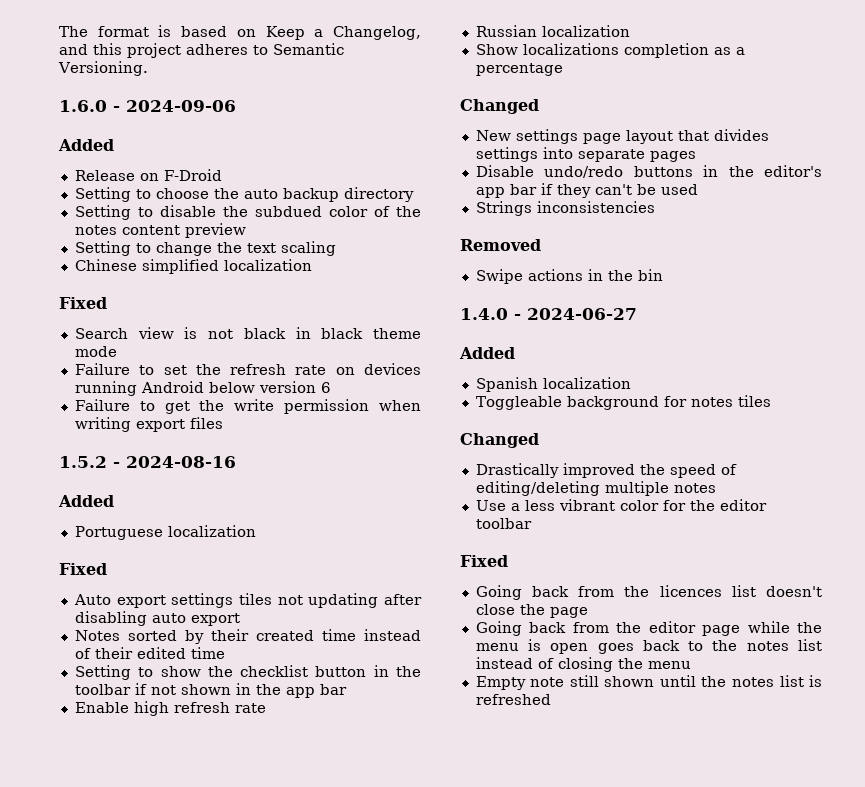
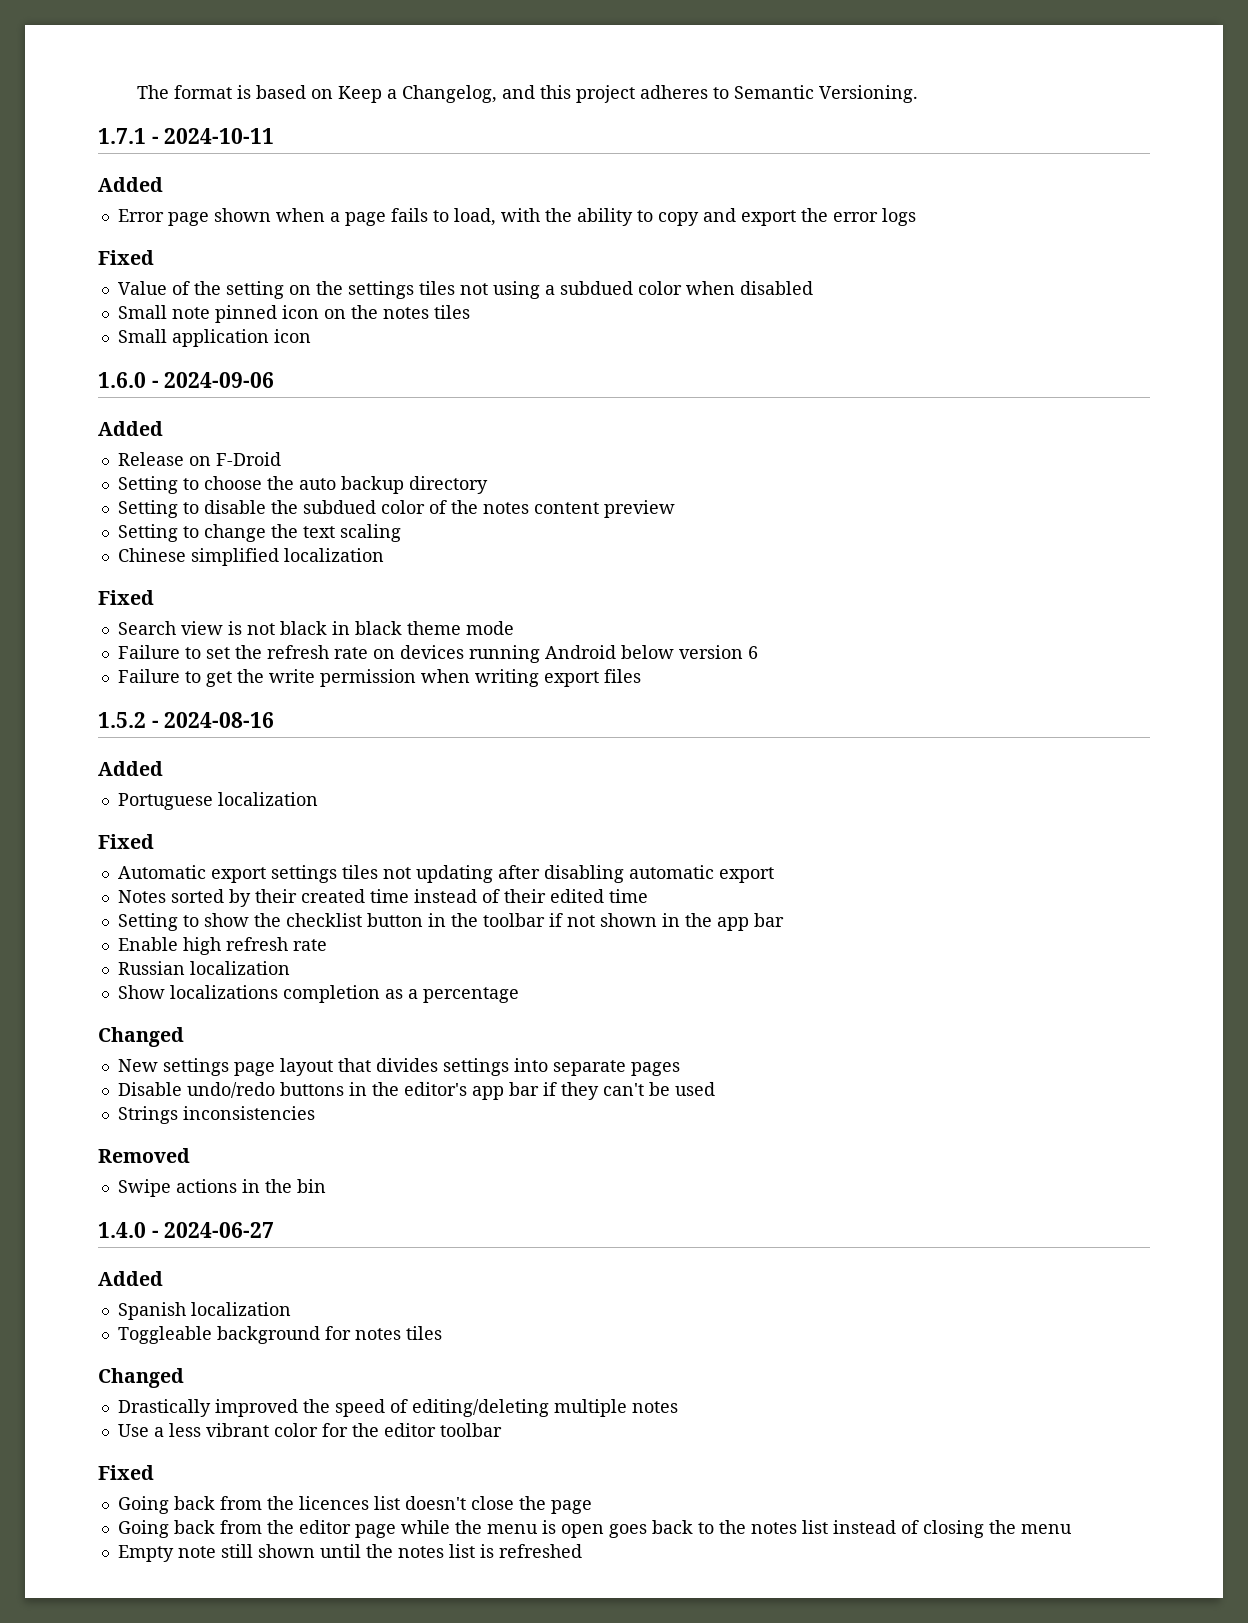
(148, 68) none -> [98,128,275,144] [98,177,163,192] [117,208,916,226] [98,250,154,265] [117,281,813,299] [117,305,470,323] [117,329,311,347] // 1.7.1 - 2024-10-11 // Added // Error page shown when a page fails to load, with the ability to copy and export the error logs // Fixed // Value of the setting on the settings tiles not using a subdued color when disabled // Small note pinned icon on the notes tiles // Small application icon
[73,594,111,605] Auto -> [117,865,206,879] Automatic
[151,613,186,623] auto -> [628,865,714,879] automatic

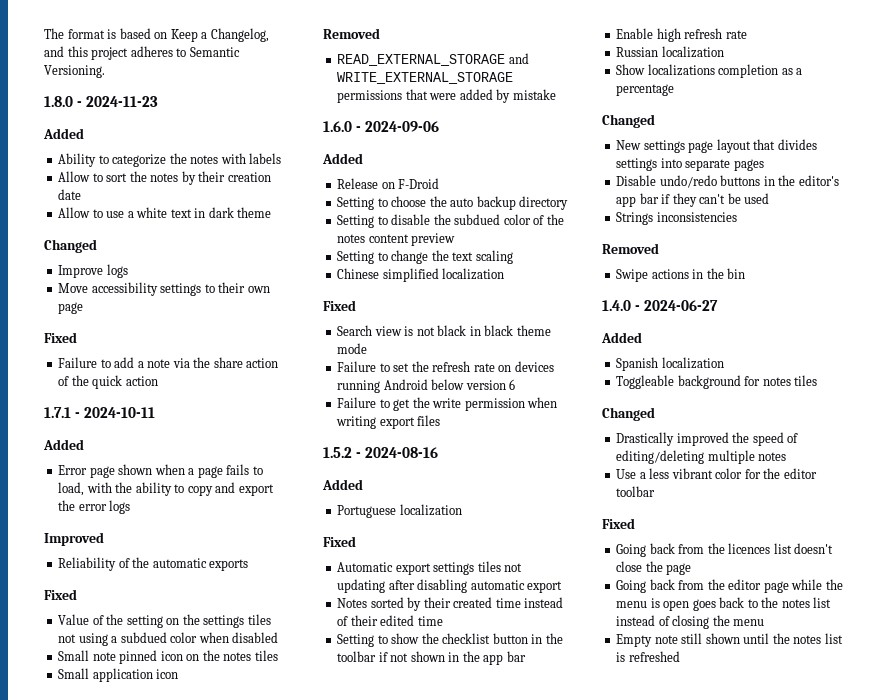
(919, 94) none -> [44,96,158,107] [43,128,84,139] [58,153,282,167] [58,171,271,185] [58,189,82,200] [58,207,272,218] [44,239,97,253] [58,264,128,278] [58,282,270,296] [58,302,84,314] [44,332,77,343] [58,357,279,368] [58,375,158,389] // 1.8.0 - 2024-11-23 // Added // Ability to categorize the notes with labels // Allow to sort the notes by their creation date // Allow to use a white text in dark theme // Changed // Improve logs // Move accessibility settings to their own page // Fixed // Failure to add a note via the share action of the quick action
(916, 217) none -> [44,532,104,546] [58,557,249,571] // Improved // Reliability of the automatic exports
(311, 336) none -> [323,28,380,39] [337,53,529,66] [337,72,514,84] [337,89,556,103] // Removed // READ_EXTERNAL_STORAGE and WRITE_EXTERNAL_STORAGE permissions that were added by mistake

